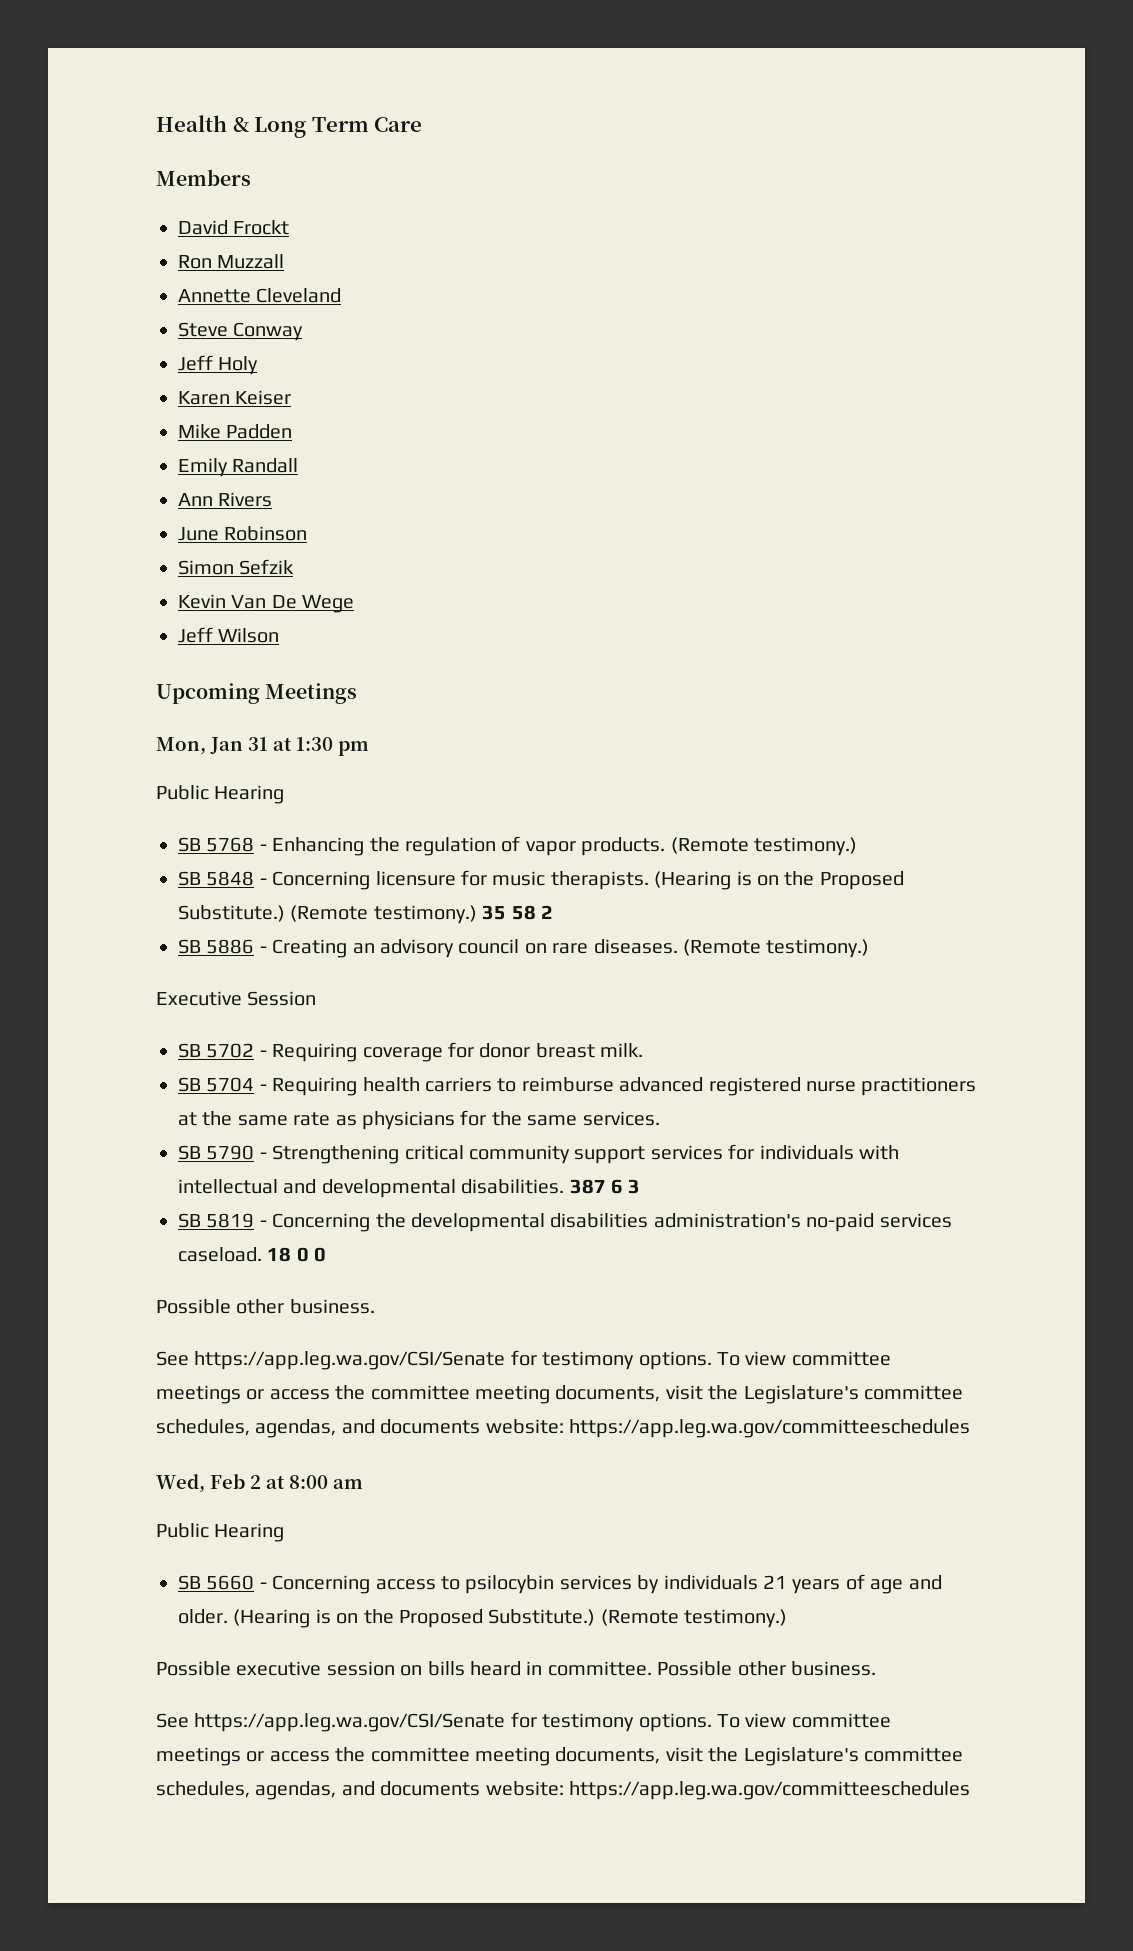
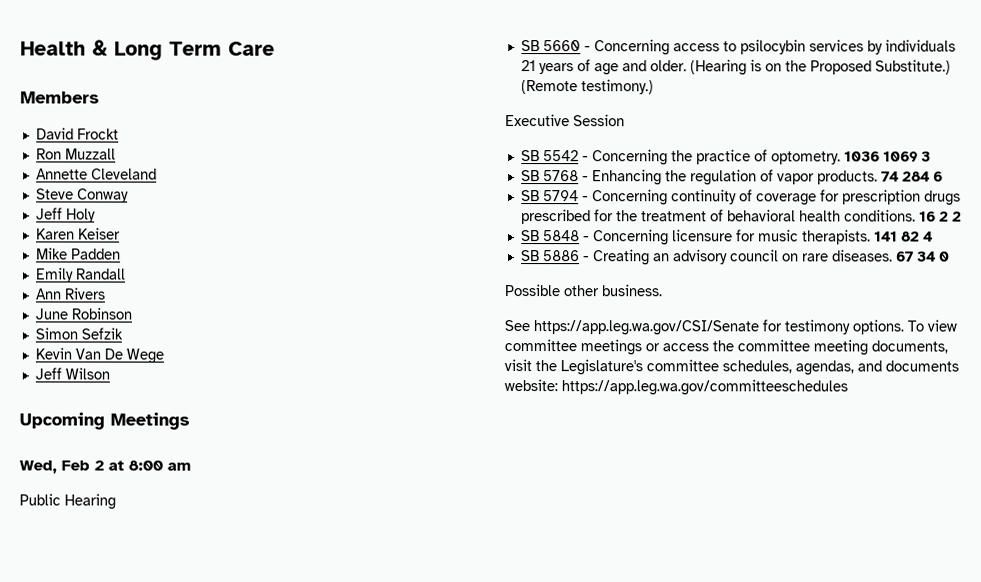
[156,737,369,756] [156,785,285,804] [178,836,857,856] [178,870,904,890] [178,905,553,924] [178,939,870,958] [156,991,317,1006] [178,1042,644,1062] [178,1077,977,1096] [178,1110,660,1130] [178,1144,899,1164] [178,1179,641,1198] [178,1213,952,1232] [178,1247,327,1262] [156,1299,375,1314] [156,1350,891,1370] [156,1385,963,1404] [156,1419,970,1438] // Mon, Jan 31 at 1:30 pm // Public Hearing // SB 5768 - Enhancing the regulation of vapor products. (Remote testimony.) // SB 5848 - Concerning licensure for music therapists. (Hearing is on the Proposed Substitute.) (Remote testimony.) 35 58 2 // SB 5886 - Creating an advisory council on rare diseases. (Remote testimony.) // Executive Session // SB 5702 - Requiring coverage for donor breast milk. // SB 5704 - Requiring health carriers to reimburse advanced registered nurse practitioners at the same rate as physicians for the same services. // SB 5790 - Strengthening critical community support services for individuals with intellectual and developmental disabilities. 387 6 3 // SB 5819 - Concerning the developmental disabilities administration's no-paid services caseload. 18 0 0 // Possible other business. // See https://app.leg.wa.gov/CSI/Senate for testimony options. To view committee meetings or access the committee meeting documents, visit the Legislature's committee schedules, agendas, and documents website: https://app.leg.wa.gov/committeeschedules -> (190, 421) none
[156,1661,652,1676] Possible executive session on bills heard in committee. -> [505,114,625,127] [520,149,931,166] [520,169,943,186] [520,189,961,206] [520,209,962,225] [520,229,933,246] [520,249,950,266] Executive Session // SB 5542 - Concerning the practice of optometry. 1036 1069 3 // SB 5768 - Enhancing the regulation of vapor products. 74 284 6 // SB 5794 - Concerning continuity of coverage for prescription drugs prescribed for the treatment of behavioral health conditions. 16 2 2 // SB 5848 - Concerning licensure for music therapists. 141 82 4 // SB 5886 - Creating an advisory council on rare diseases. 67 34 0 //

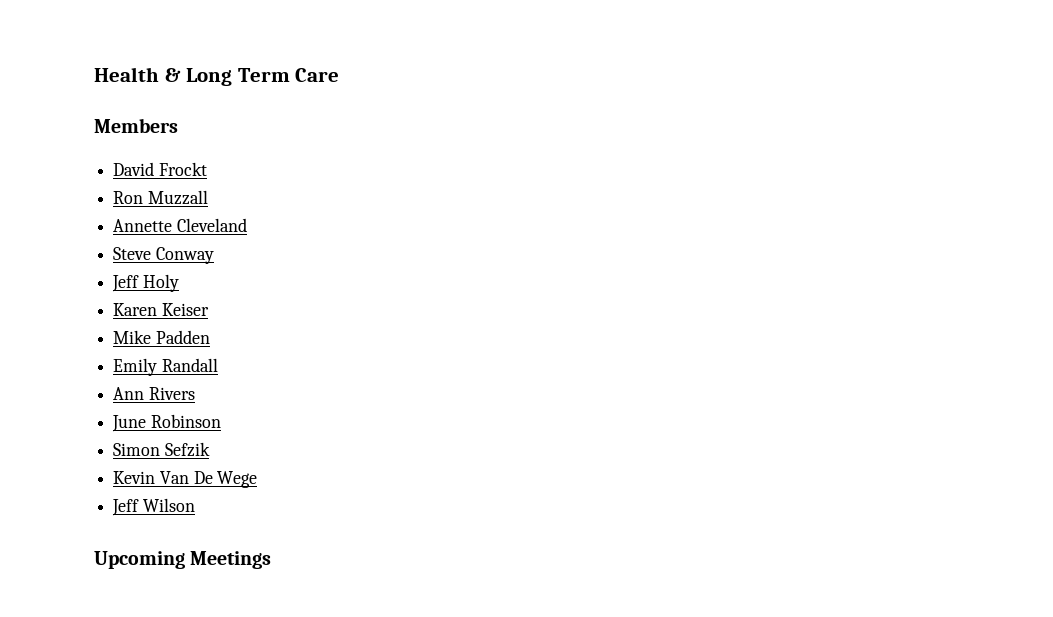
[19,460,191,474] [19,493,116,510] [520,39,956,56] [520,59,951,76] [520,79,654,95] [505,114,625,127] [520,149,931,166] [520,169,943,186] [520,189,961,206] [520,209,962,225] [520,229,933,246] [520,249,950,266] [504,284,663,297] [504,319,957,336] [504,339,948,356] [504,359,959,376] [504,379,848,396] // Wed, Feb 2 at 8:00 am // Public Hearing // SB 5660 - Concerning access to psilocybin services by individuals 21 years of age and older. (Hearing is on the Proposed Substitute.) (Remote testimony.) // Executive Session // SB 5542 - Concerning the practice of optometry. 1036 1069 3 // SB 5768 - Enhancing the regulation of vapor products. 74 284 6 // SB 5794 - Concerning continuity of coverage for prescription drugs prescribed for the treatment of behavioral health conditions. 16 2 2 // SB 5848 - Concerning licensure for music therapists. 141 82 4 // SB 5886 - Creating an advisory council on rare diseases. 67 34 0 // Possible other business. // See https://app.leg.wa.gov/CSI/Senate for testimony options. To view committee meetings or access the committee meeting documents, visit the Legislature's committee schedules, agendas, and documents website: https://app.leg.wa.gov/committeeschedules -> (272, 560) none

